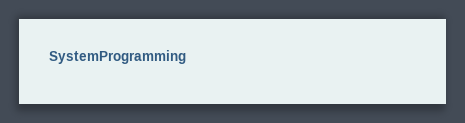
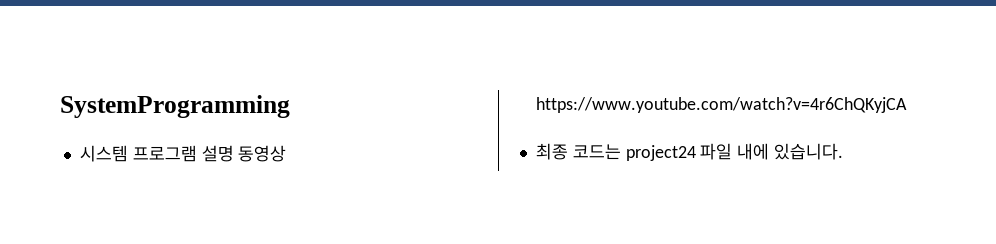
(186, 57) none -> [79,145,287,162] [535,97,907,113] [535,143,844,161] // 시스템 프로그램 설명 동영상 https://www.youtube.com/watch?v=4r6ChQKyjCA // 최종 코드는 project24 파일 내에 있습니다.

